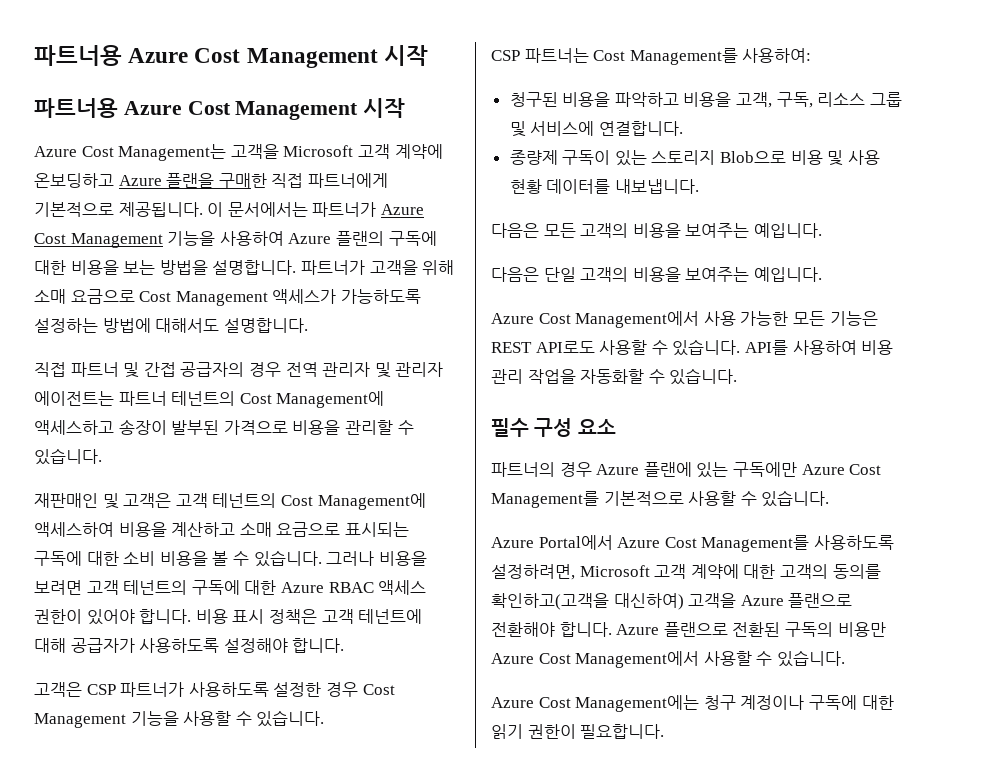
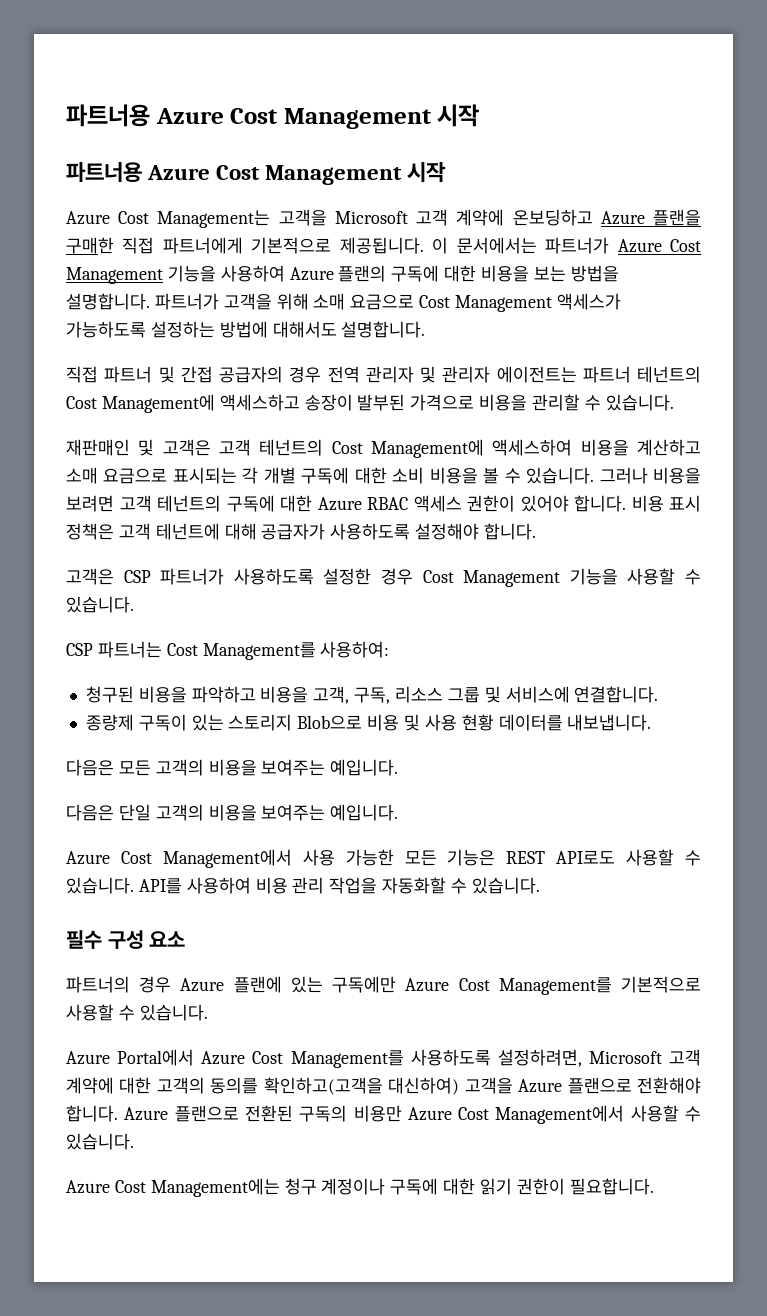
(409, 529) none -> [242,467,296,484] 각 개별

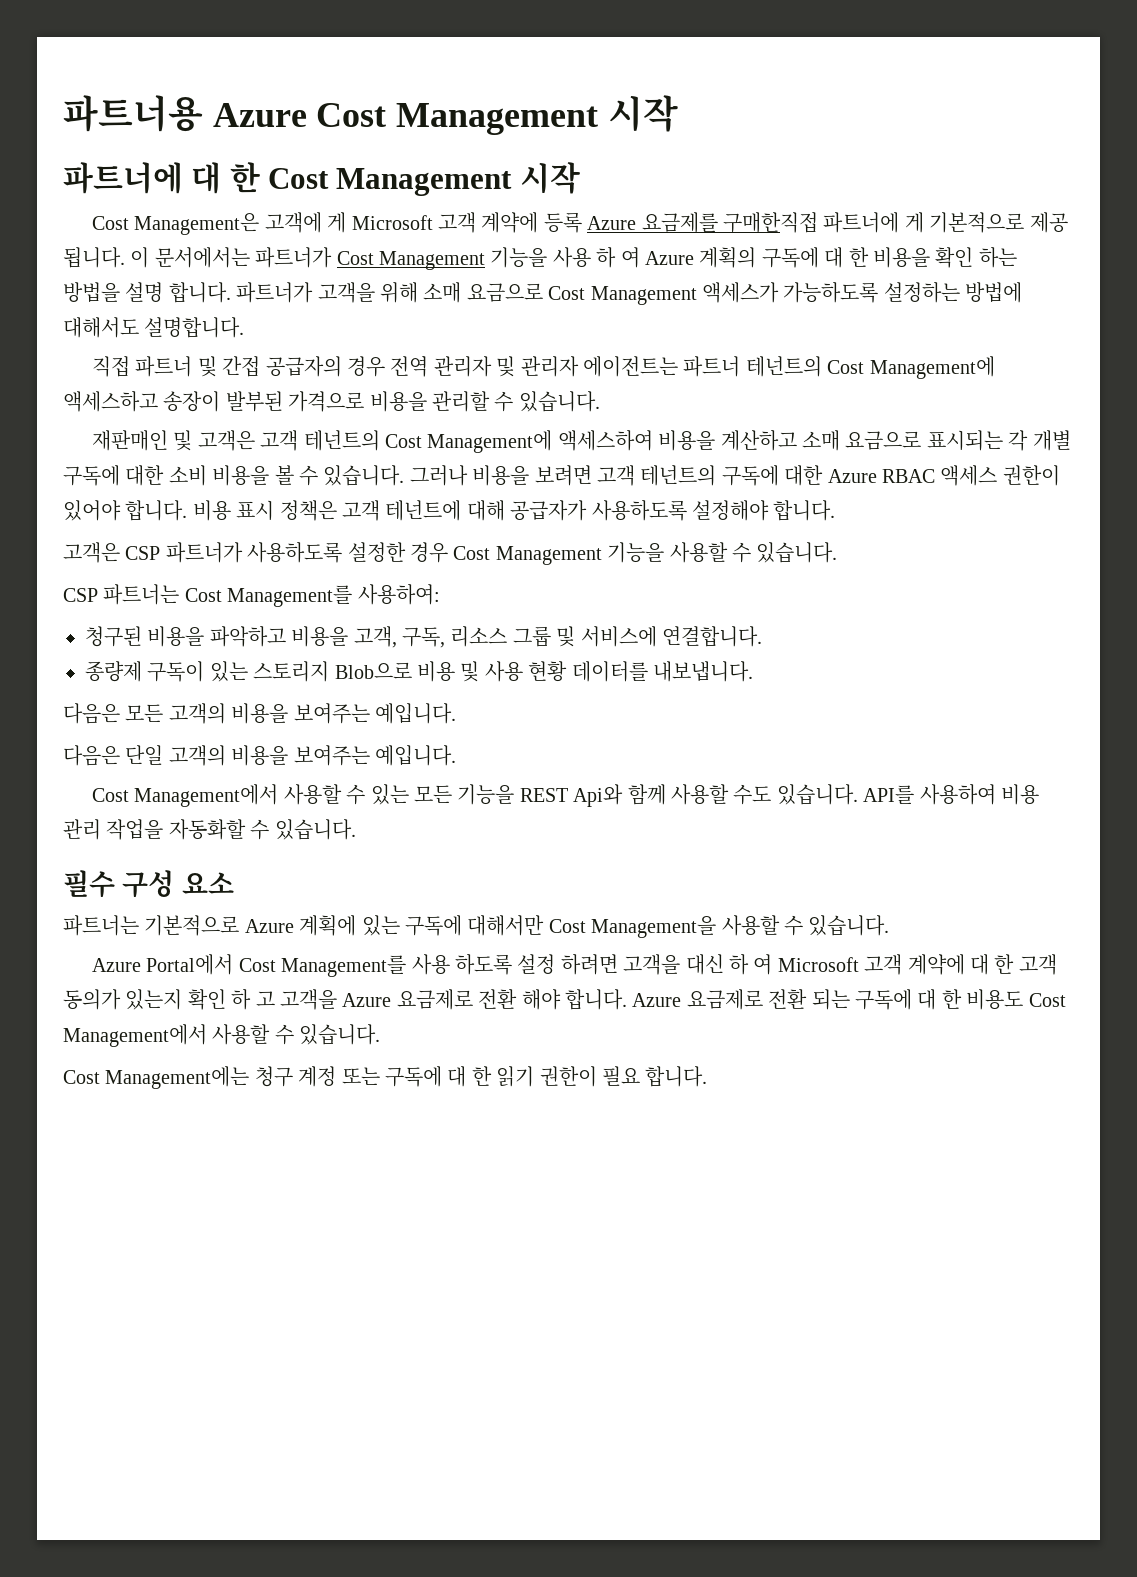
[66,104,480,129] [66,162,447,185] [66,209,701,228] [66,237,424,254] 파트너용 Azure Cost Management 시작 // 파트너용 Azure Cost Management 시작 // Azure Cost Management는 고객을 Microsoft 고객 계약에 온보딩하고 Azure 플랜을 구매한 직접 파트너에게 기본적으로 제공됩니다. -> [63,95,678,135] [63,162,580,196] [91,212,1068,235] [63,247,125,268] 파트너용 Azure Cost Management 시작 // 파트너에 대 한 Cost Management 시작 // Cost Management은 고객에 게 Microsoft 고객 계약에 등록 Azure 요금제를 구매한직접 파트너에 게 기본적으로 제공 됩니다.
[617,239,701,253] [66,265,619,284] [66,293,150,310] Azure Cost Management 기능을 사용하여 Azure 플랜의 구독에 대한 비용을 보는 방법을 설명합니다. -> [336,247,1017,270] [63,282,231,303] Cost Management 기능을 사용 하 여 Azure 계획의 구독에 대 한 비용을 확인 하는 방법을 설명 합니다.
[66,849,701,868] Azure Cost Management에서 사용 가능한 모든 기능은 REST API로도 사용할 수 -> [91,784,772,807] Cost Management에서 사용할 수 있는 모든 기능을 REST Api와 함께 사용할 수도
[66,976,701,995] 파트너의 경우 Azure 플랜에 있는 구독에만 Azure Cost Management를 기본적으로 -> [63,915,717,938] 파트너는 기본적으로 Azure 계획에 있는 구독에 대해서만 Cost Management을
[201,1049,701,1068] [66,1077,702,1095] [66,1105,452,1122] Azure Cost Management를 사용하도록 설정하려면, Microsoft 고객 계약에 대한 고객의 동의를 확인하고(고객을 대신하여) 고객을 Azure 플랜으로 전환해야 합니다. Azure 플랜으로 전환된 구독의 비용만 Azure -> [238,954,1057,977] [63,989,1024,1010] Cost Management를 사용 하도록 설정 하려면 고객을 대신 하 여 Microsoft 고객 계약에 대 한 고객 동의가 있는지 확인 하 고 고객을 Azure 요금제로 전환 해야 합니다. Azure 요금제로 전환 되는 구독에 대 한 비용도
[66,1180,110,1194] Azure -> (381, 1034) none
[321,1178,654,1195] 계정이나 구독에 대한 읽기 권한이 필요합니다. -> [298,1066,708,1087] 계정 또는 구독에 대 한 읽기 권한이 필요 합니다.

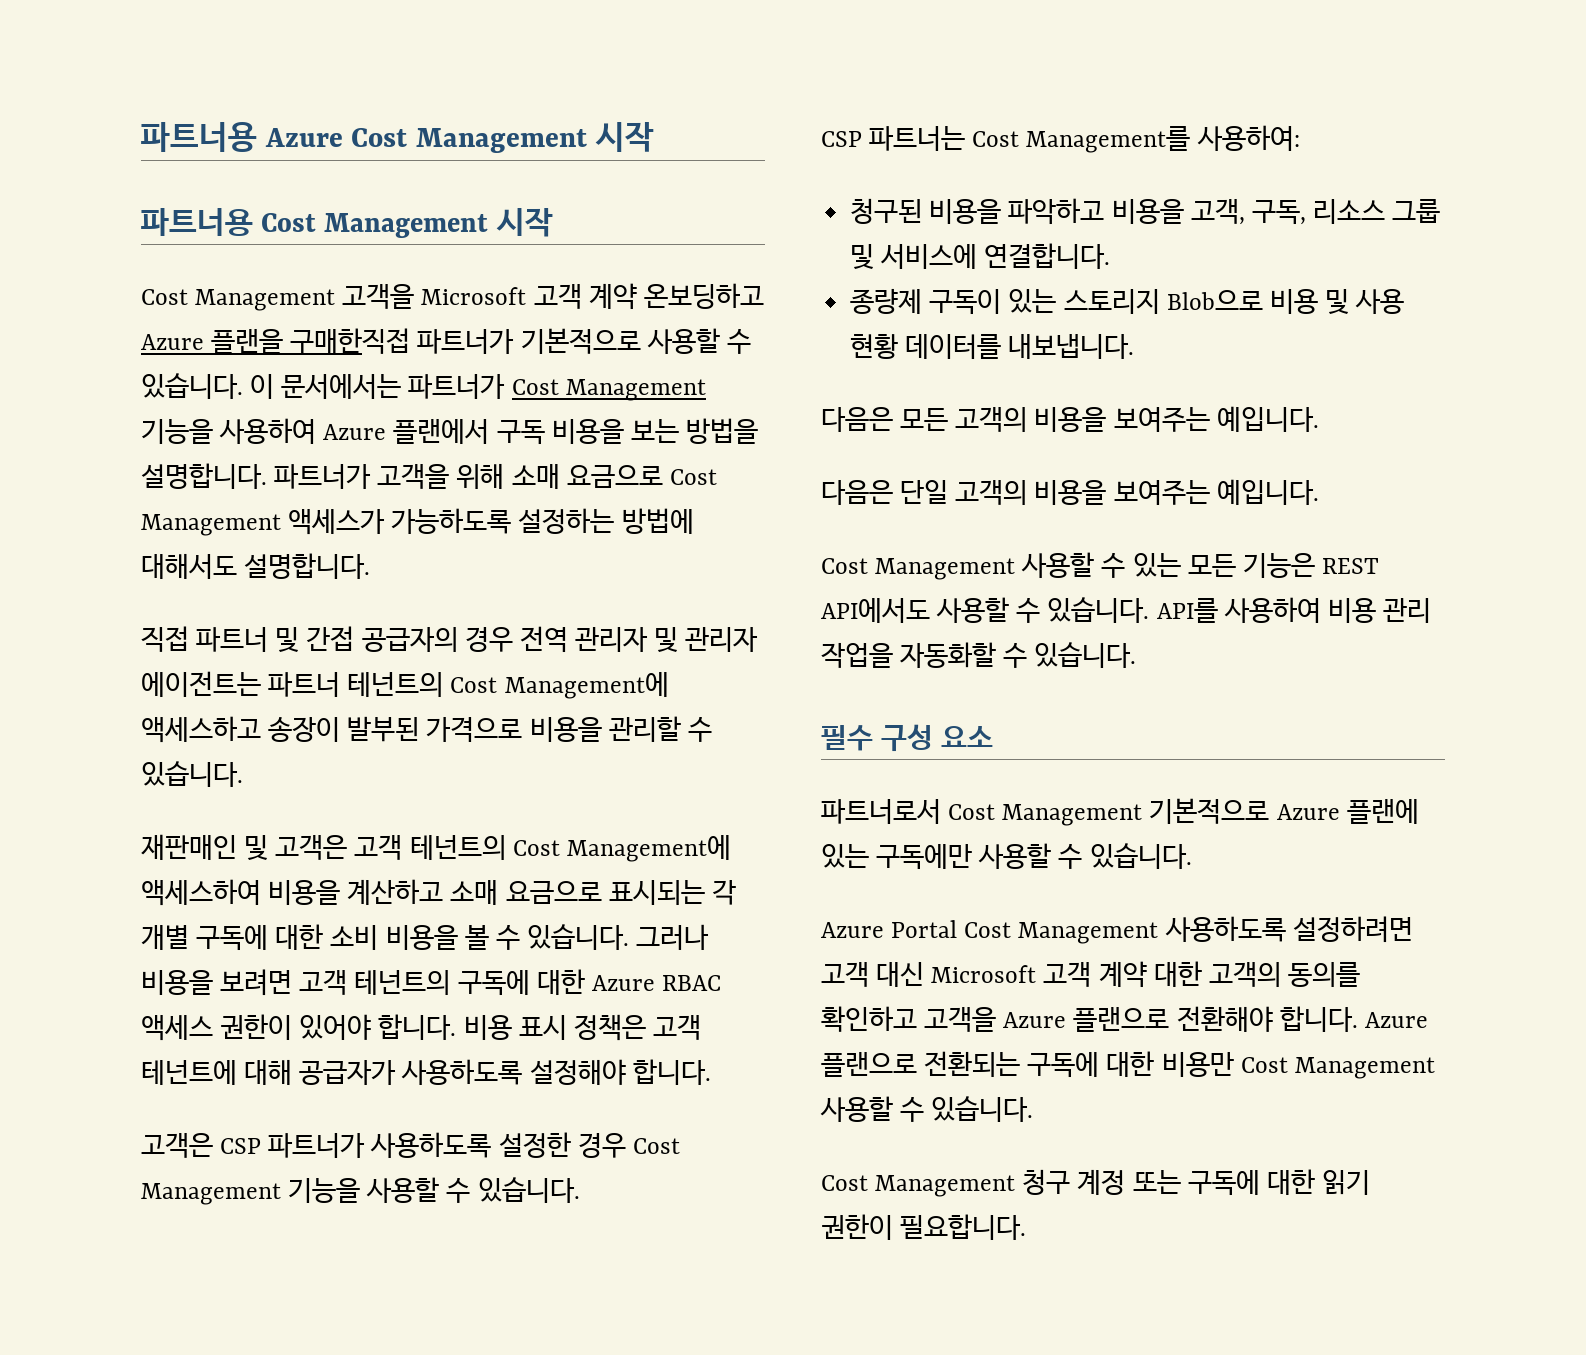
[63,162,260,194] 파트너에 대 한 -> [141,208,253,236] 파트너용
[134,212,1068,235] [63,247,125,268] Management은 고객에 게 Microsoft 고객 계약에 등록 Azure 요금제를 구매한직접 파트너에 게 기본적으로 제공 됩니다. -> [195,283,764,311] [141,328,751,354] [141,373,243,399] Management 고객을 Microsoft 고객 계약 온보딩하고 Azure 플랜을 구매한직접 파트너가 기본적으로 사용할 수 있습니다.
[552,247,1017,268] [63,282,231,303] 사용 하 여 Azure 계획의 구독에 대 한 비용을 확인 하는 방법을 설명 합니다. -> [219,418,759,445] [141,463,267,489] 사용하여 Azure 플랜에서 구독 비용을 보는 방법을 설명합니다.
[134,784,279,807] Management에서 -> [875,558,1016,580] Management
[457,784,772,807] 기능을 REST Api와 함께 사용할 수도 -> [1242,553,1380,578] [821,597,1041,623] 기능은 REST API에서도 사용할 수
[63,915,890,938] [91,954,1057,977] [63,989,1066,1010] [63,1024,207,1047] 파트너는 기본적으로 Azure 계획에 있는 구독에 대해서만 Cost Management을 사용할 수 있습니다. // Azure Portal에서 Cost Management를 사용 하도록 설정 하려면 고객을 대신 하 여 Microsoft 고객 계약에 대 한 고객 동의가 있는지 확인 하 고 고객을 Azure 요금제로 전환 해야 합니다. Azure 요금제로 전환 되는 구독에 대 한 비용도 Cost Management에서 -> [821,798,1419,826] [821,843,1192,870] [821,916,1413,944] [821,961,1361,988] [821,1006,1428,1032] [821,1051,1435,1079] 파트너로서 Cost Management 기본적으로 Azure 플랜에 있는 구독에만 사용할 수 있습니다. // Azure Portal Cost Management 사용하도록 설정하려면 고객 대신 Microsoft 고객 계약 대한 고객의 동의를 확인하고 고객을 Azure 플랜으로 전환해야 합니다. Azure 플랜으로 전환되는 구독에 대한 비용만 Cost Management
[105,1066,250,1089] Management에는 -> [875,1175,1016,1197] Management
[447,1066,708,1087] 대 한 읽기 권한이 필요 합니다. -> [1266,1169,1371,1195] [821,1214,1027,1240] 대한 읽기 권한이 필요합니다.

